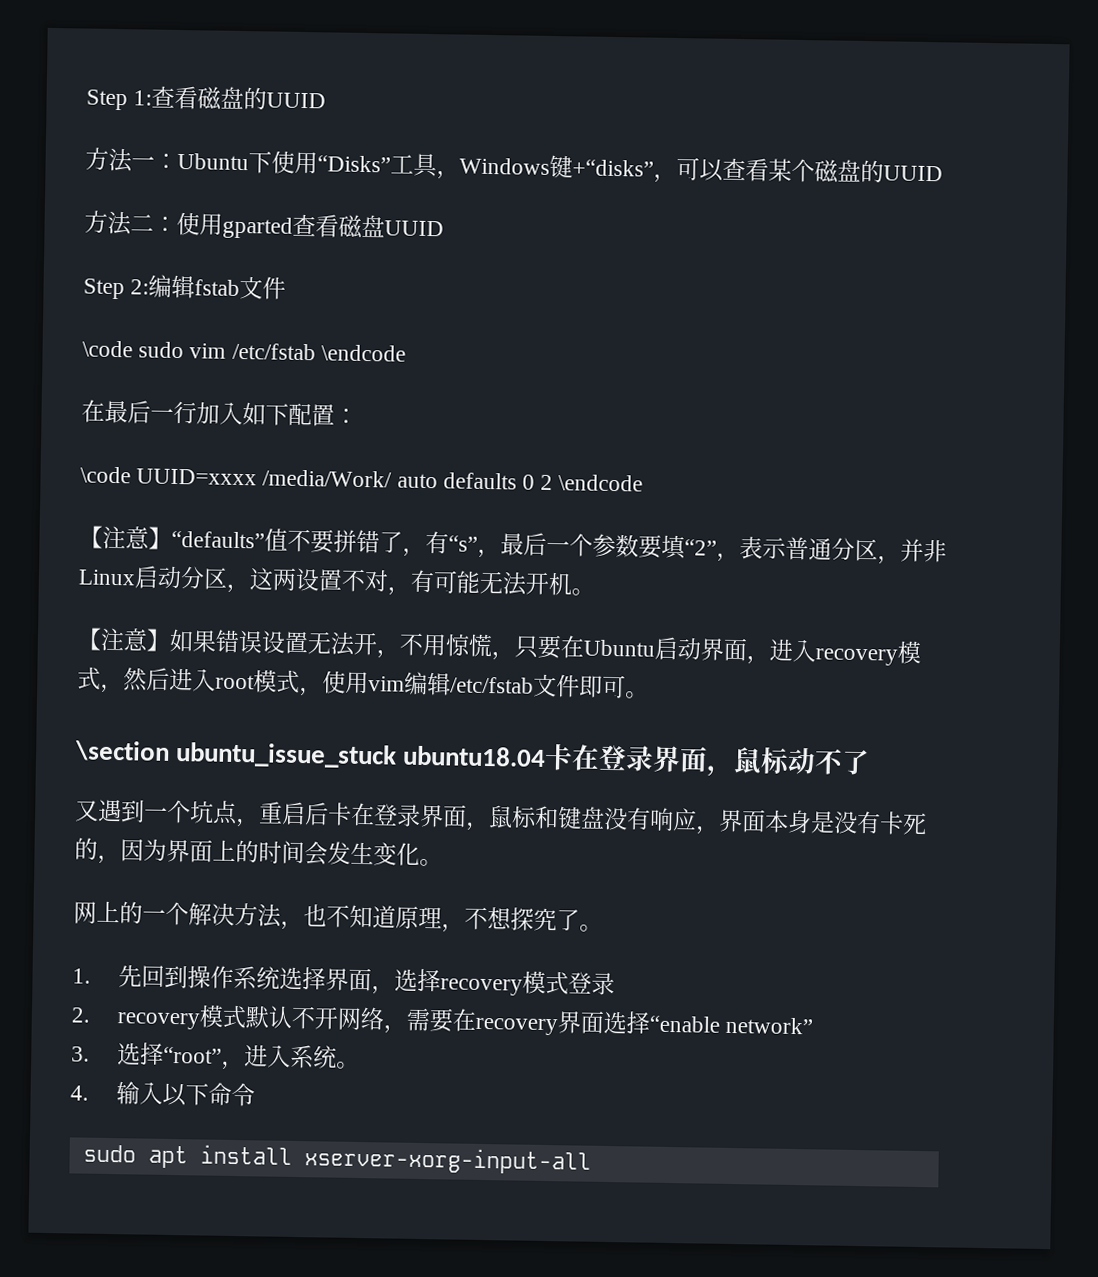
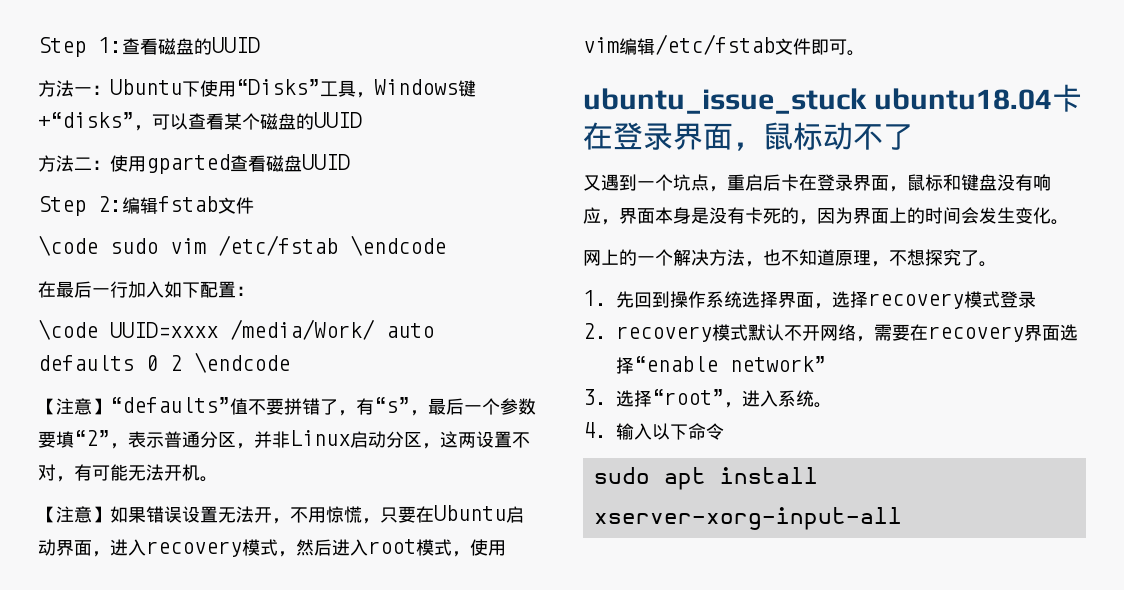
[74,740,170,762] \section -> (865, 53) none

